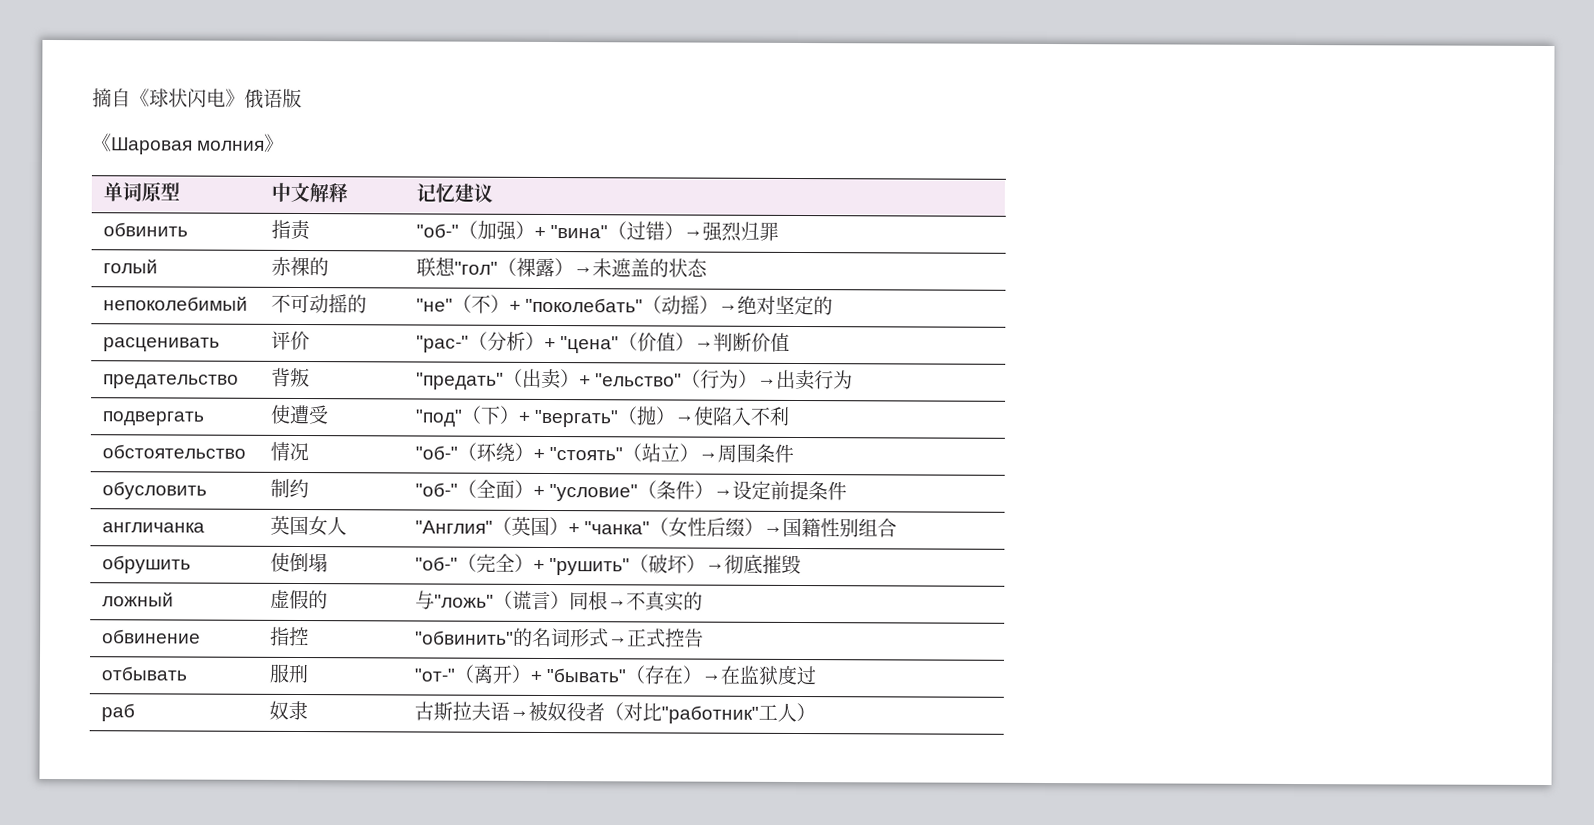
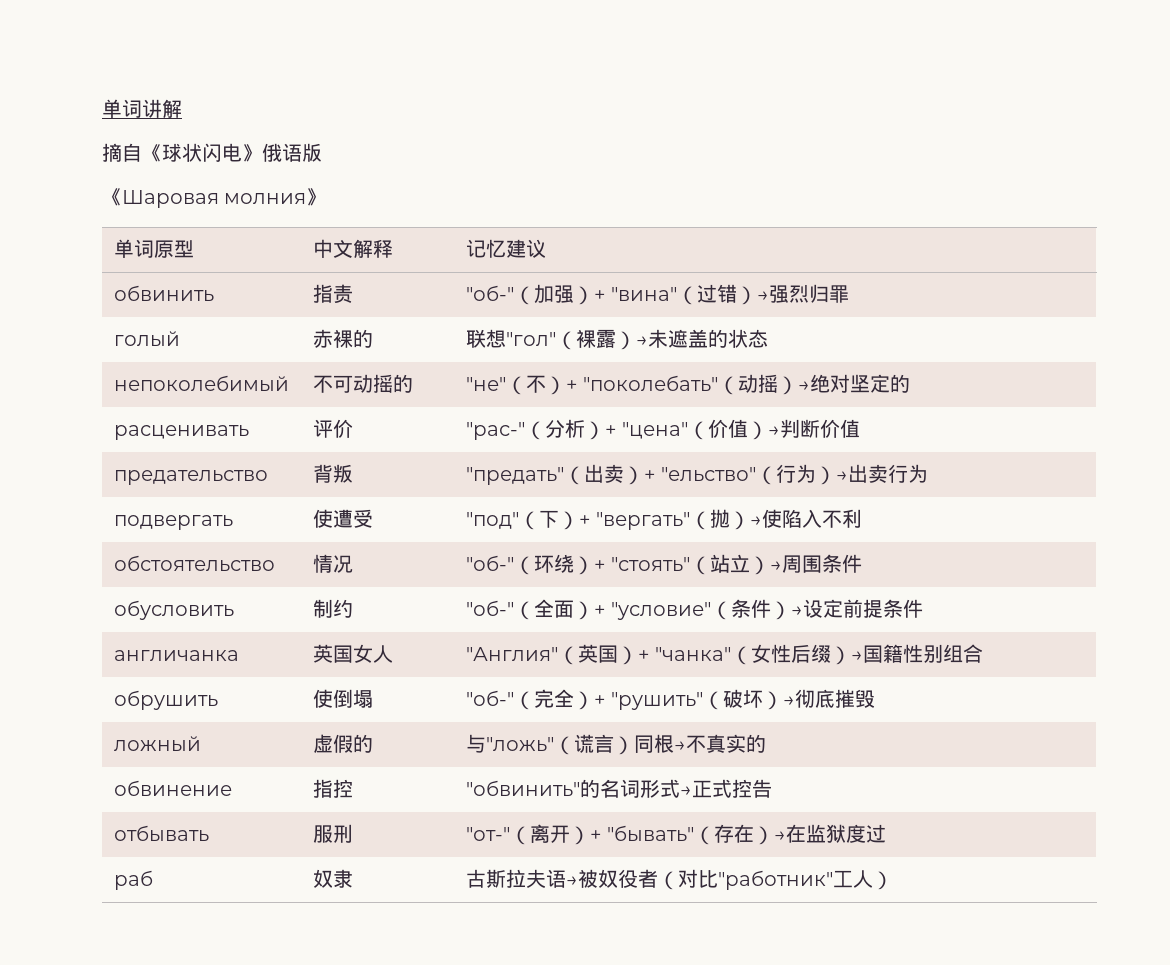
(92, 98) none -> [102,99,182,118] 单词讲解 //

